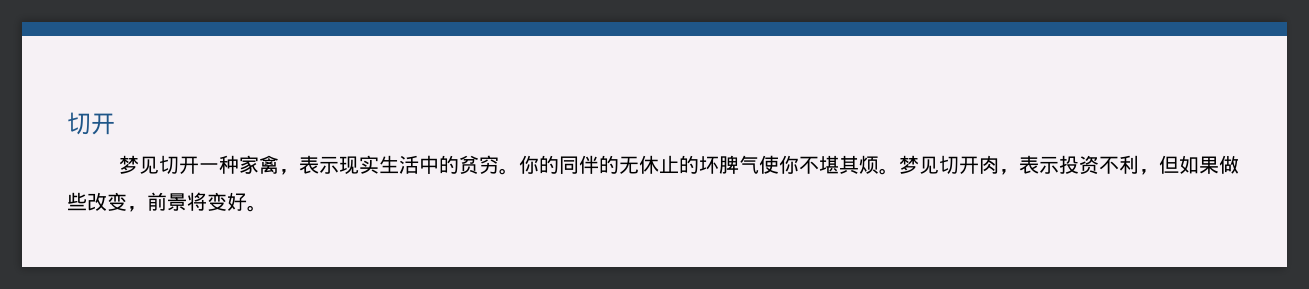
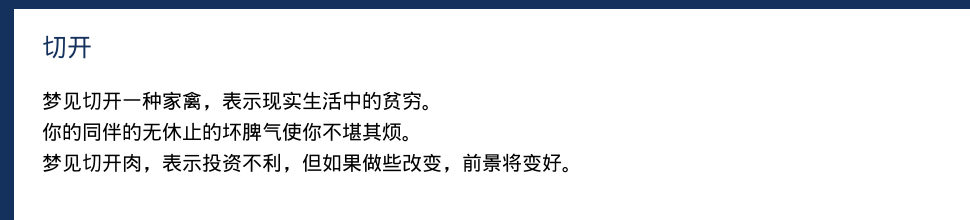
(519, 171) none -> (442, 107) //
(899, 171) none -> (422, 138) //

